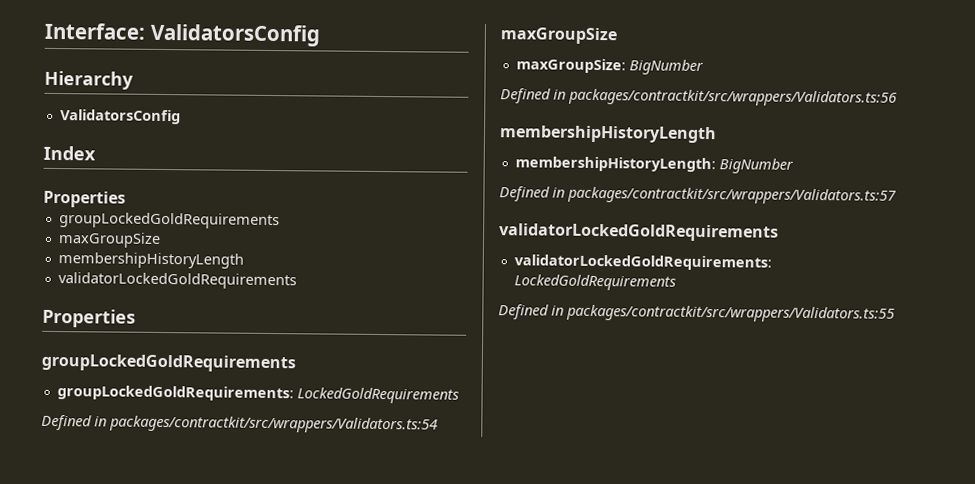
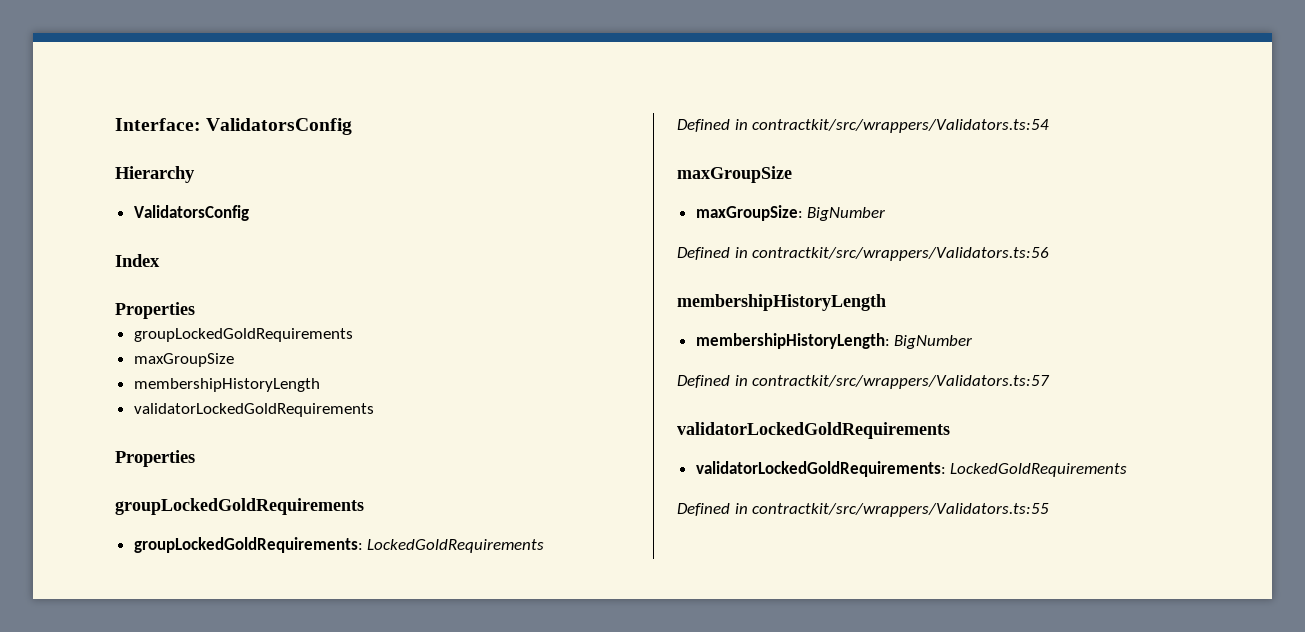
[109,415,438,434] packages/contractkit/src/wrappers/Validators.ts:54 -> [752,119,1050,133] contractkit/src/wrappers/Validators.ts:54
[568,88,897,107] packages/contractkit/src/wrappers/Validators.ts:56 -> [752,247,1050,261] contractkit/src/wrappers/Validators.ts:56
[567,186,897,205] packages/contractkit/src/wrappers/Validators.ts:57 -> [752,375,1051,389] contractkit/src/wrappers/Validators.ts:57
[566,304,895,323] packages/contractkit/src/wrappers/Validators.ts:55 -> [752,503,1050,517] contractkit/src/wrappers/Validators.ts:55

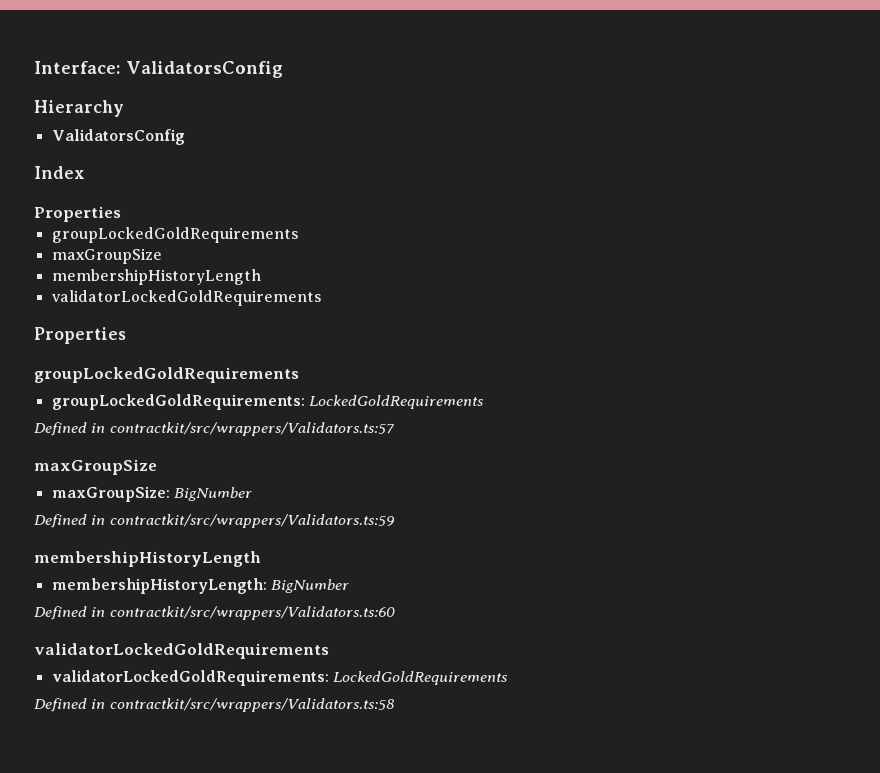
[752,119,1050,133] contractkit/src/wrappers/Validators.ts:54 -> [109,422,395,436] contractkit/src/wrappers/Validators.ts:57
[752,247,1050,261] contractkit/src/wrappers/Validators.ts:56 -> [109,514,395,528] contractkit/src/wrappers/Validators.ts:59
[752,375,1051,389] contractkit/src/wrappers/Validators.ts:57 -> [109,606,395,620] contractkit/src/wrappers/Validators.ts:60
[752,503,1050,517] contractkit/src/wrappers/Validators.ts:55 -> [109,698,394,712] contractkit/src/wrappers/Validators.ts:58

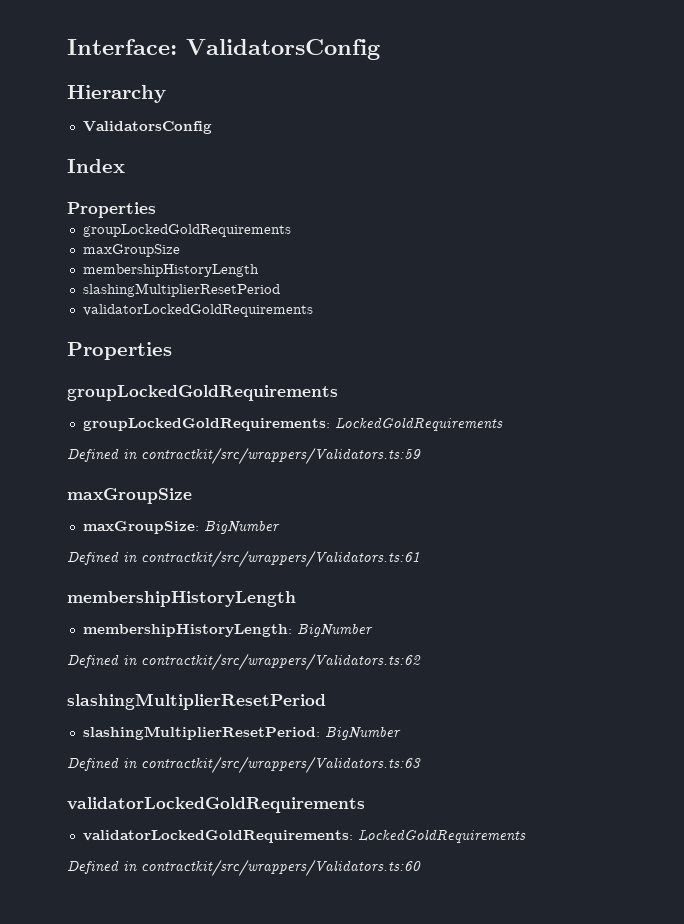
(261, 277) none -> [82,283,280,297] // slashingMultiplierResetPeriod
[109,422,395,436] contractkit/src/wrappers/Validators.ts:57 -> [141,447,421,465] contractkit/src/wrappers/Validators.ts:59
[109,514,395,528] contractkit/src/wrappers/Validators.ts:59 -> [141,550,420,568] contractkit/src/wrappers/Validators.ts:61
[109,606,395,620] contractkit/src/wrappers/Validators.ts:60 -> [141,653,421,671] [67,693,326,710] [82,726,401,740] [67,756,421,774] contractkit/src/wrappers/Validators.ts:62 // slashingMultiplierResetPeriod // slashingMultiplierResetPeriod: BigNumber // Defined in contractkit/src/wrappers/Validators.ts:63
[109,698,394,712] contractkit/src/wrappers/Validators.ts:58 -> [141,859,421,877] contractkit/src/wrappers/Validators.ts:60

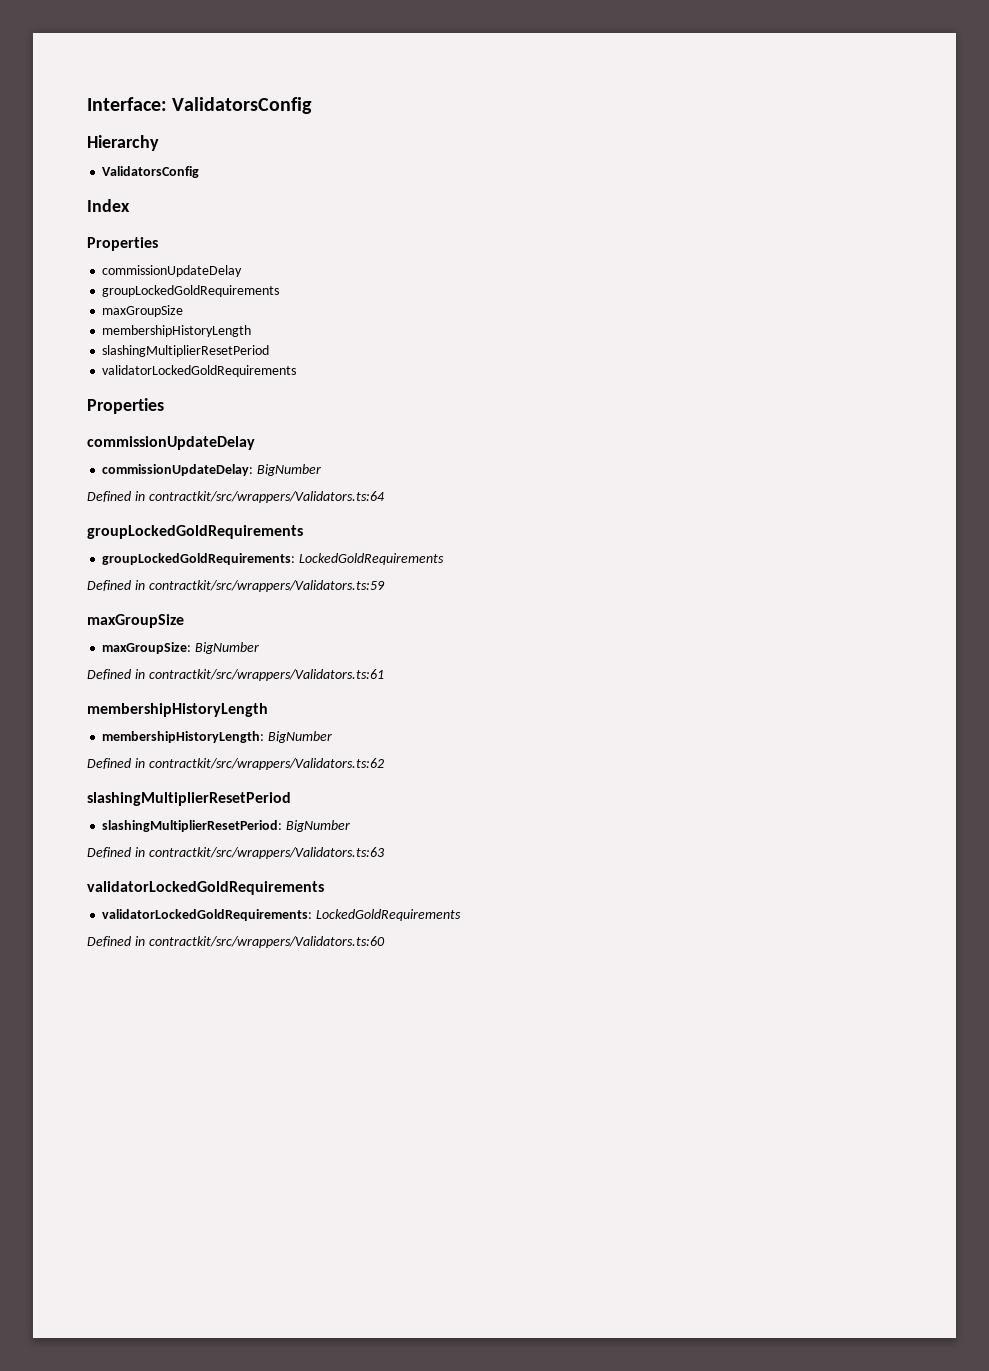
(156, 210) none -> [102,265,243,277] // commissionUpdateDelay
(172, 351) none -> [87,436,255,450] [102,464,322,476] [87,491,385,503] // commissionUpdateDelay // commissionUpdateDelay: BigNumber // Defined in contractkit/src/wrappers/Validators.ts:64

